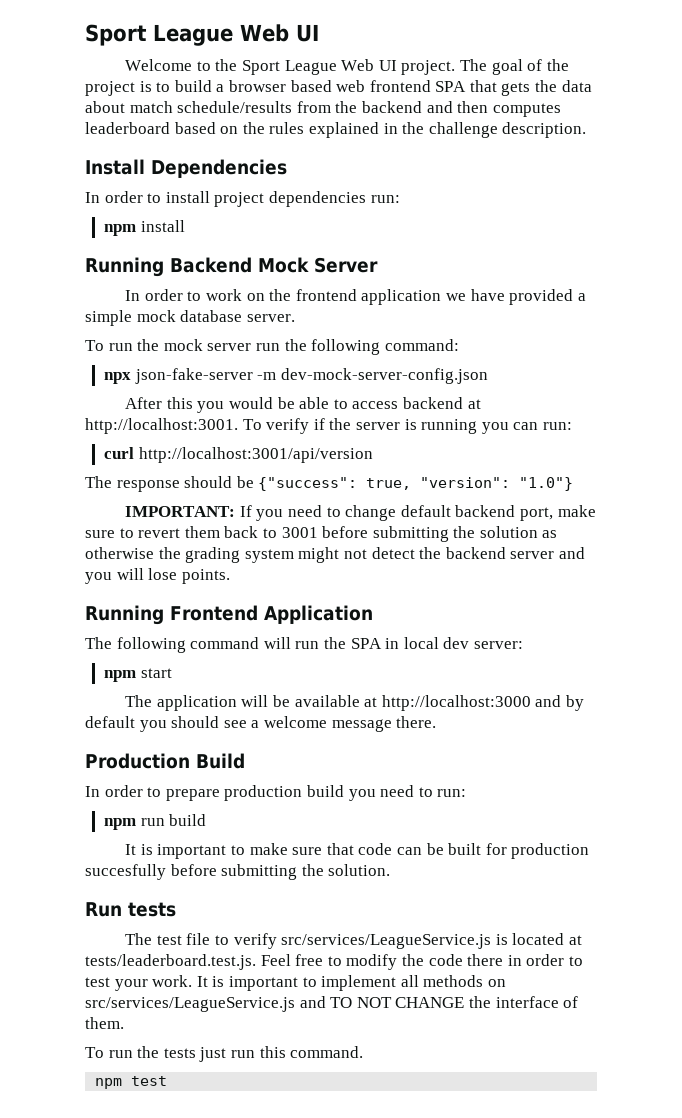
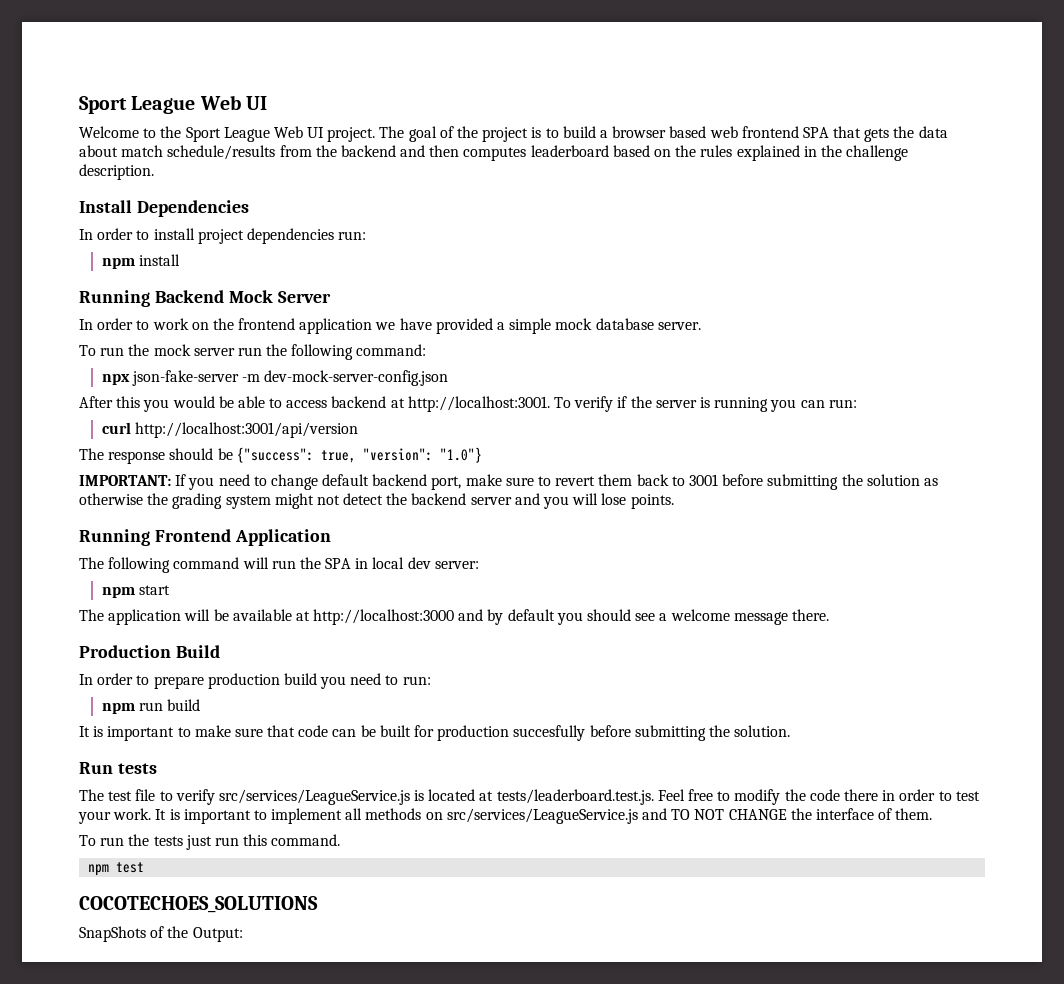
(168, 1081) none -> [79,896,318,913] [79,926,243,942] // COCOTECHOES_SOLUTIONS // SnapShots of the Output:

